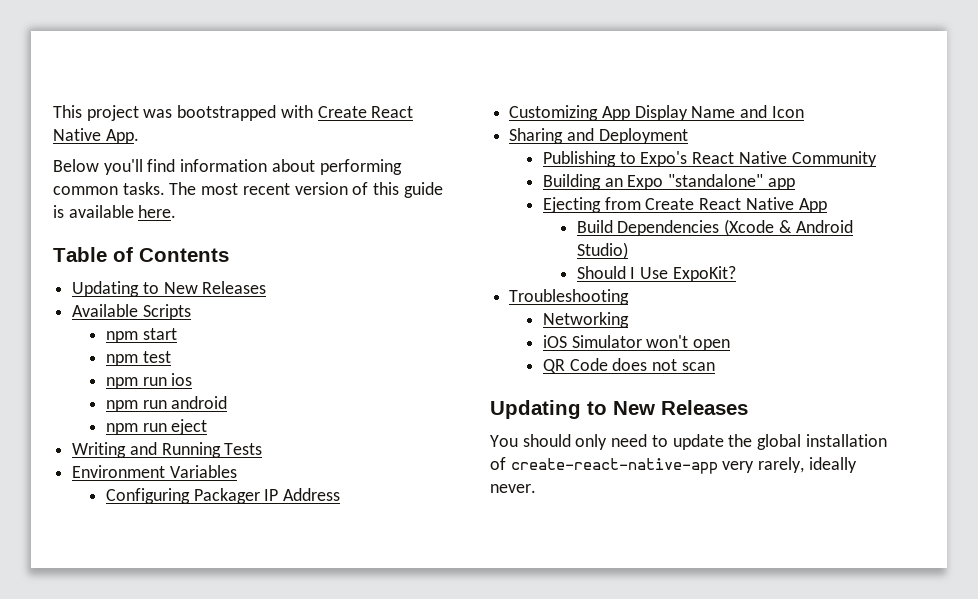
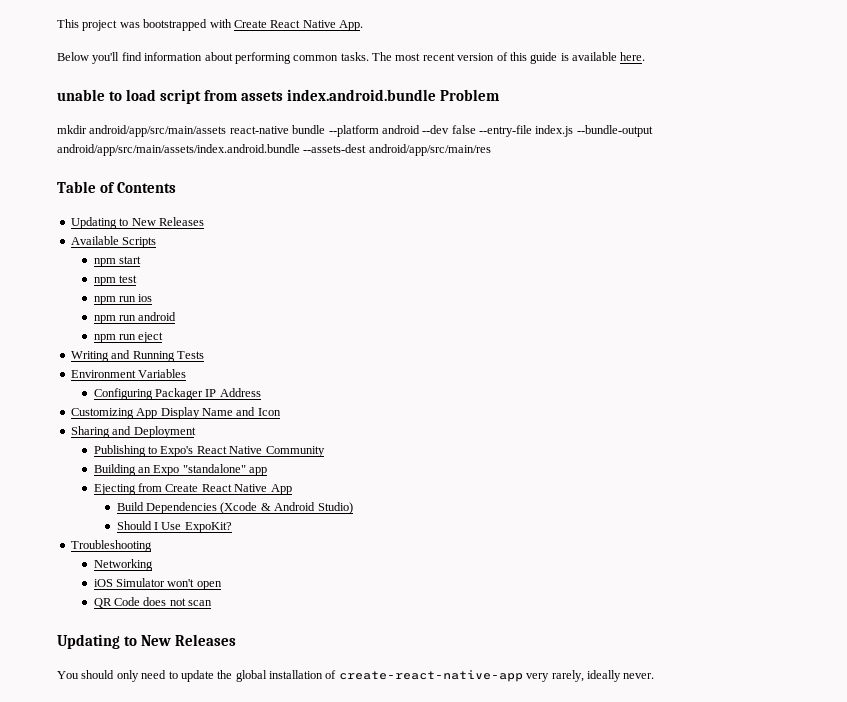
(177, 211) none -> [57,89,501,104] [57,125,653,137] [57,144,491,156] // unable to load script from assets index.android.bundle Problem // mkdir android/app/src/main/assets react-native bundle --platform android --dev false --entry-file index.js --bundle-output android/app/src/main/assets/index.android.bundle --assets-dest android/app/src/main/res

